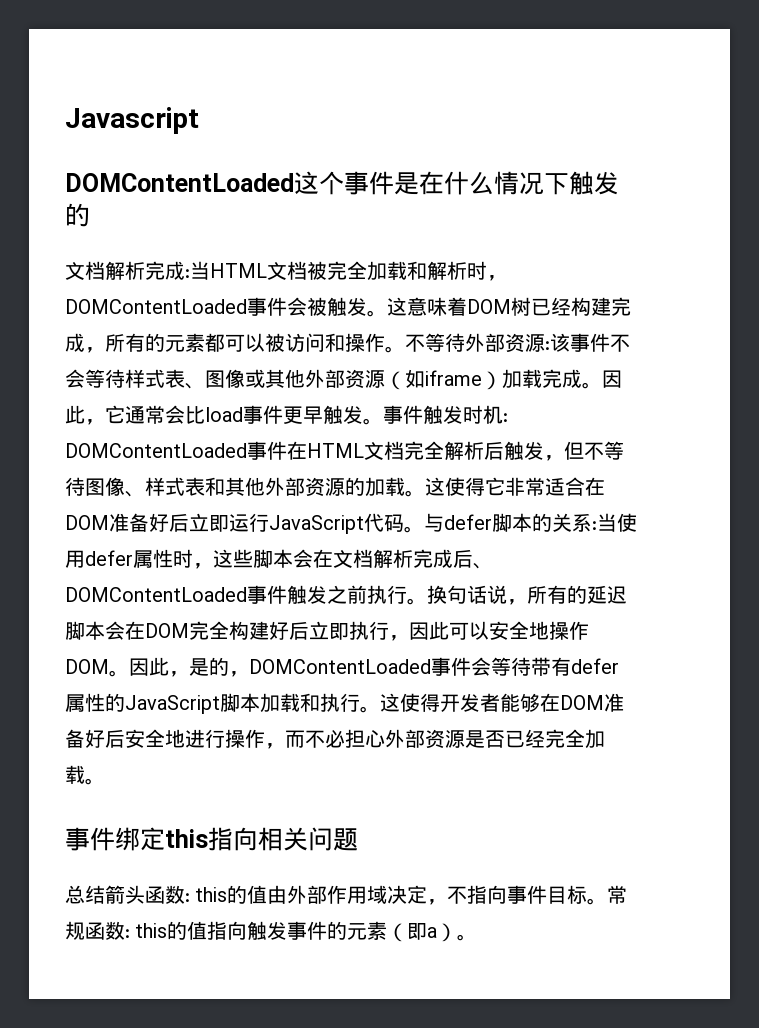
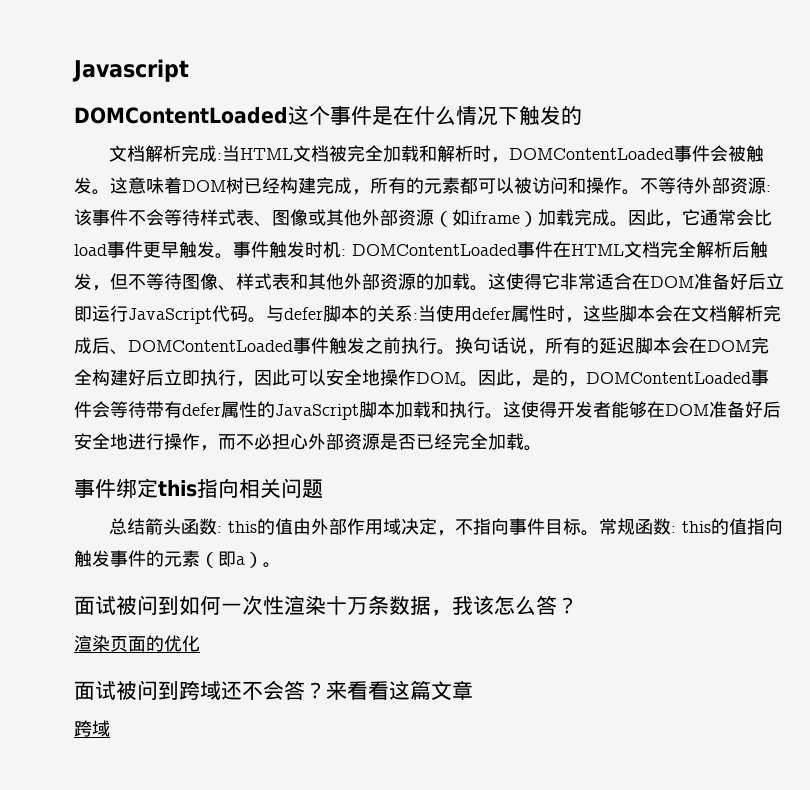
(478, 937) none -> [74,595,578,616] [74,635,200,652] [74,680,473,701] [74,720,110,737] // 面试被问到如何一次性渲染十万条数据，我该怎么答？ // 渲染页面的优化 // 面试被问到跨域还不会答？来看看这篇文章 // 跨域

